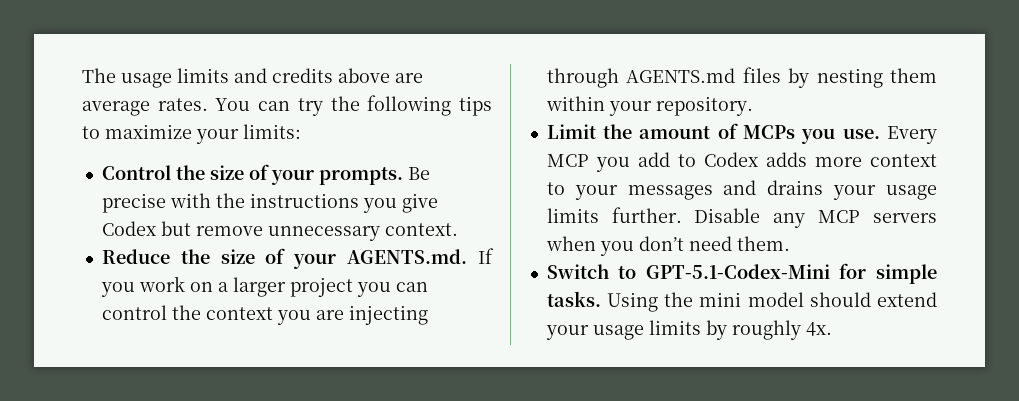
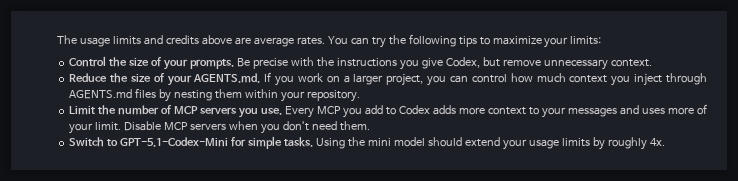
[101,221,156,236] Codex -> [445,57,480,68] Codex,
[289,277,353,297] project -> [386,73,424,86] project,
[171,305,428,325] the context you are injecting -> [510,73,663,86] how much context you inject
[639,123,796,139] amount of MCPs -> [118,105,238,115] number of MCP servers
[767,180,937,200] [546,207,806,228] drains your usage limits further. Disable any -> [642,104,708,115] [69,121,162,134] uses more of your limit. Disable

